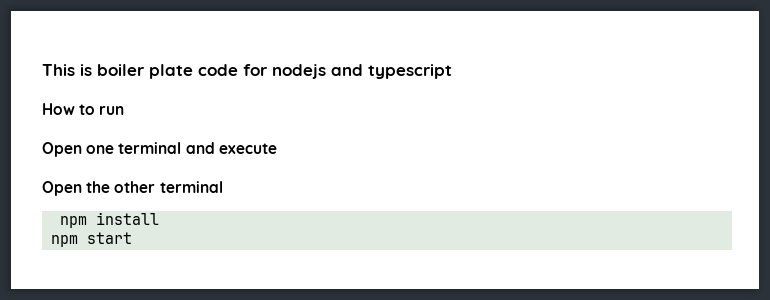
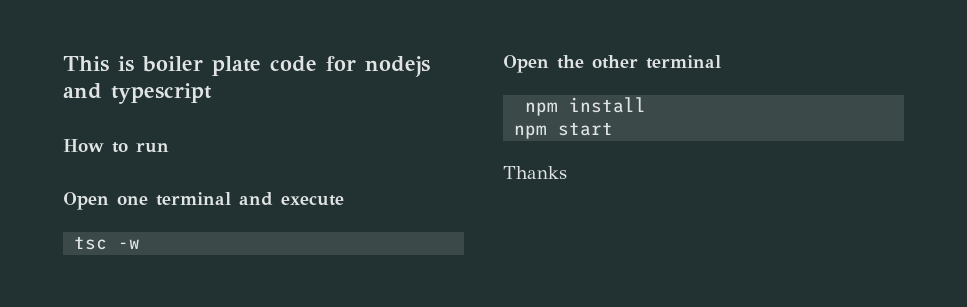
(277, 148) none -> [74,236,141,250] // tsc -w
(132, 238) none -> [503,166,567,179] // Thanks

